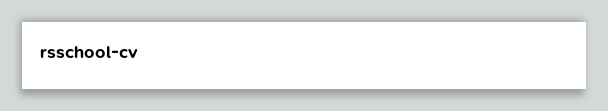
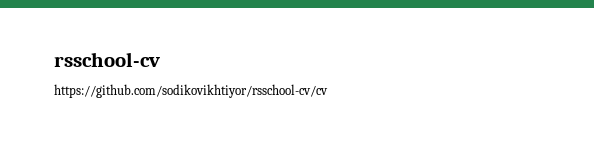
(138, 52) none -> [54,84,328,98] // https://github.com/sodikovikhtiyor/rsschool-cv/cv

